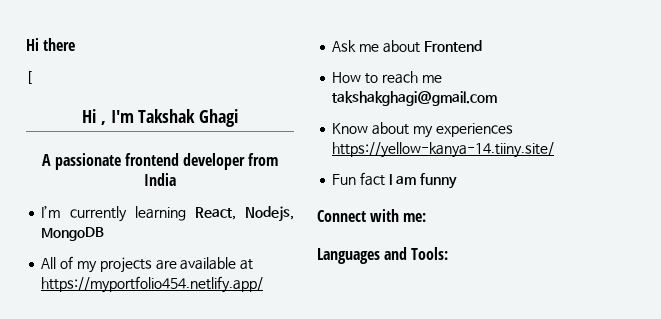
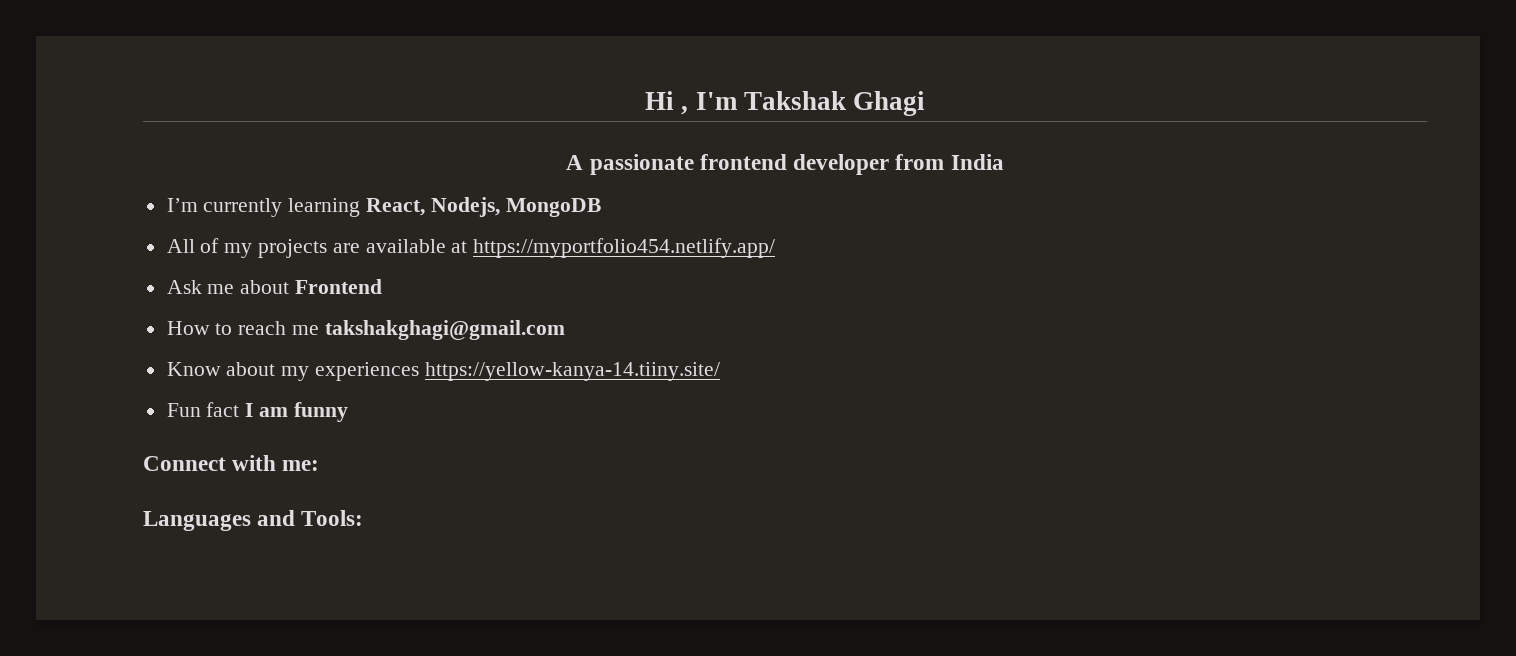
[26,38,76,51] [26,71,32,84] [81,109,96,123] Hi there // [ // Hi -> [644,91,674,110] Hi

